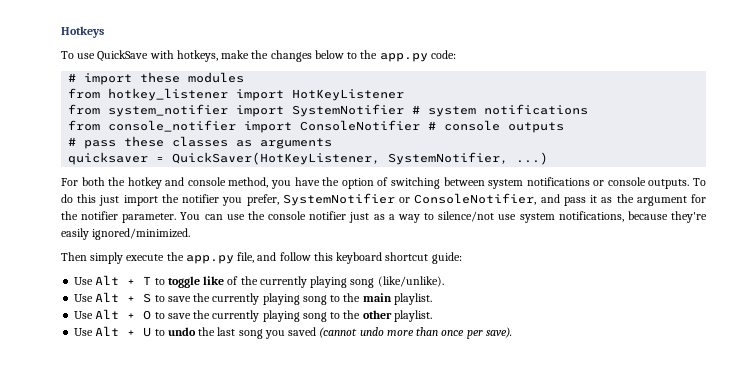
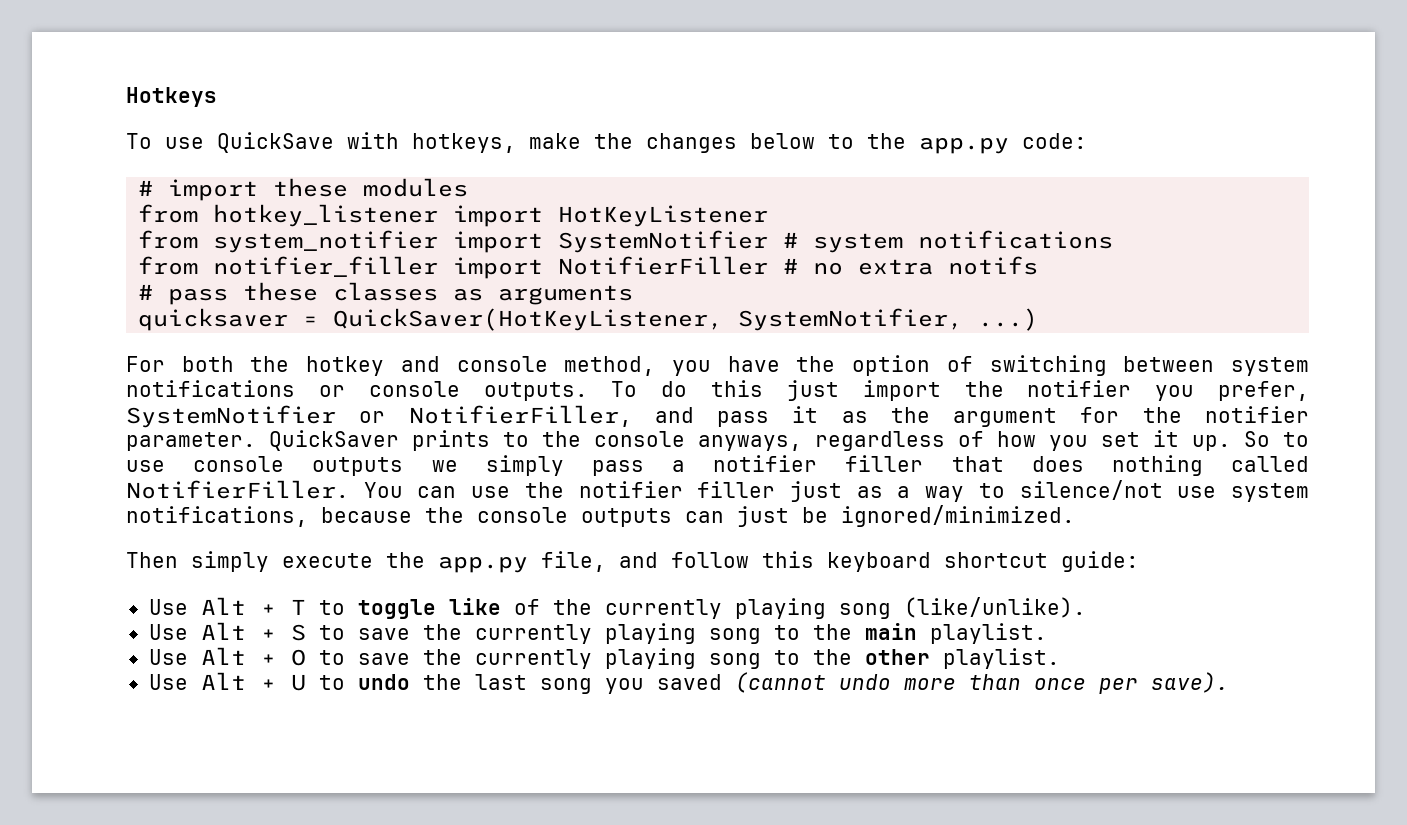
[108,120,565,133] console_notifier import ConsoleNotifier # console outputs -> [213,256,1039,279] notifier_filler import NotifierFiller # no extra notifs
[414,193,537,205] ConsoleNotifier, -> [408,405,632,427] NotifierFiller,
(177, 218) none -> [269,430,1309,451] [126,455,1309,476] [126,480,349,499] QuickSaver prints to the console anyways, regardless of how you set it up. So to use console outputs we simply pass a notifier filler that does nothing called NotifierFiller.
[268,211,347,220] console notifier -> [578,481,776,498] notifier filler
[670,211,707,223] [61,228,89,240] they're easily -> [425,506,828,527] the console outputs can just be

